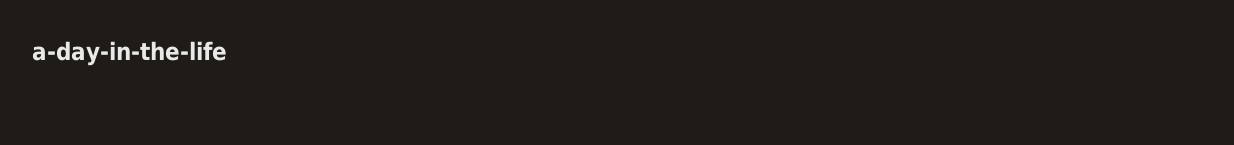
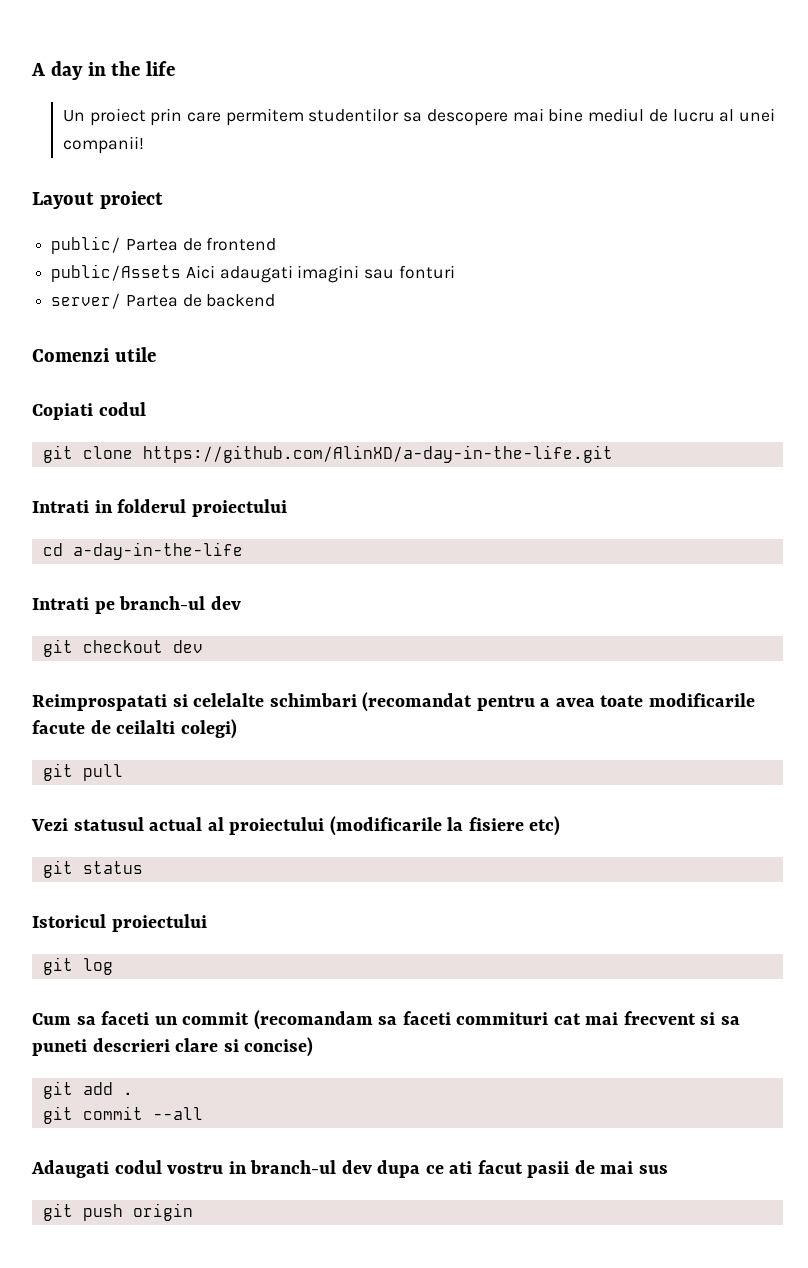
[32,41,227,66] a-day-in-the-life -> [31,61,176,80] [62,108,775,126] [62,136,144,154] [32,191,163,209] [51,236,277,254] [51,264,455,283] [51,293,276,309] [32,347,156,362] [32,402,146,420] [42,445,613,463] [32,499,287,517] [42,542,243,560] [32,596,241,614] [42,639,203,657] [32,692,755,712] [32,719,237,739] [42,763,123,781] [31,816,561,836] [42,860,143,878] [32,914,207,932] [42,957,113,975] [32,1010,740,1030] [32,1037,314,1057] [42,1081,133,1099] [42,1106,203,1124] [31,1160,668,1178] [42,1203,193,1221] A day in the life // Un proiect prin care permitem studentilor sa descopere mai bine mediul de lucru al unei companii! // Layout proiect // public/ Partea de frontend // public/Assets Aici adaugati imagini sau fonturi // server/ Partea de backend // Comenzi utile // Copiati codul // git clone https://github.com/AlinXD/a-day-in-the-life.git // Intrati in folderul proiectului // cd a-day-in-the-life // Intrati pe branch-ul dev // git checkout dev // Reimprospatati si celelalte schimbari (recomandat pentru a avea toate modificarile facute de ceilalti colegi) // git pull // Vezi statusul actual al proiectului (modificarile la fisiere etc) // git status // Istoricul proiectului // git log // Cum sa faceti un commit (recomandam sa faceti commituri cat mai frecvent si sa puneti descrieri clare si concise) // git add . // git commit --all // Adaugati codul vostru in branch-ul dev dupa ce ati facut pasii de mai sus // git push origin

